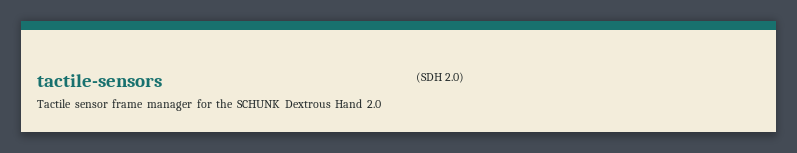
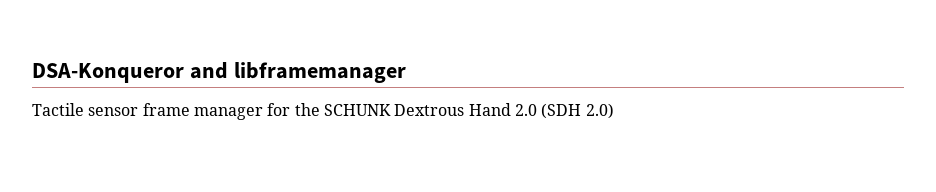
[37,74,162,87] tactile-sensors -> [32,62,406,83] DSA-Konqueror and libframemanager

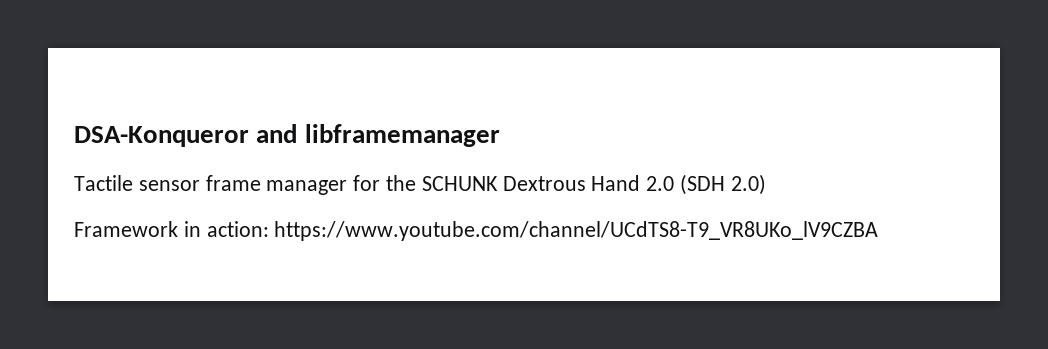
(614, 111) none -> [74,221,879,241] // Framework in action: https://www.youtube.com/channel/UCdTS8-T9_VR8UKo_lV9CZBA

